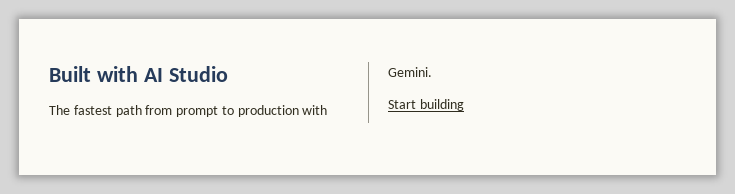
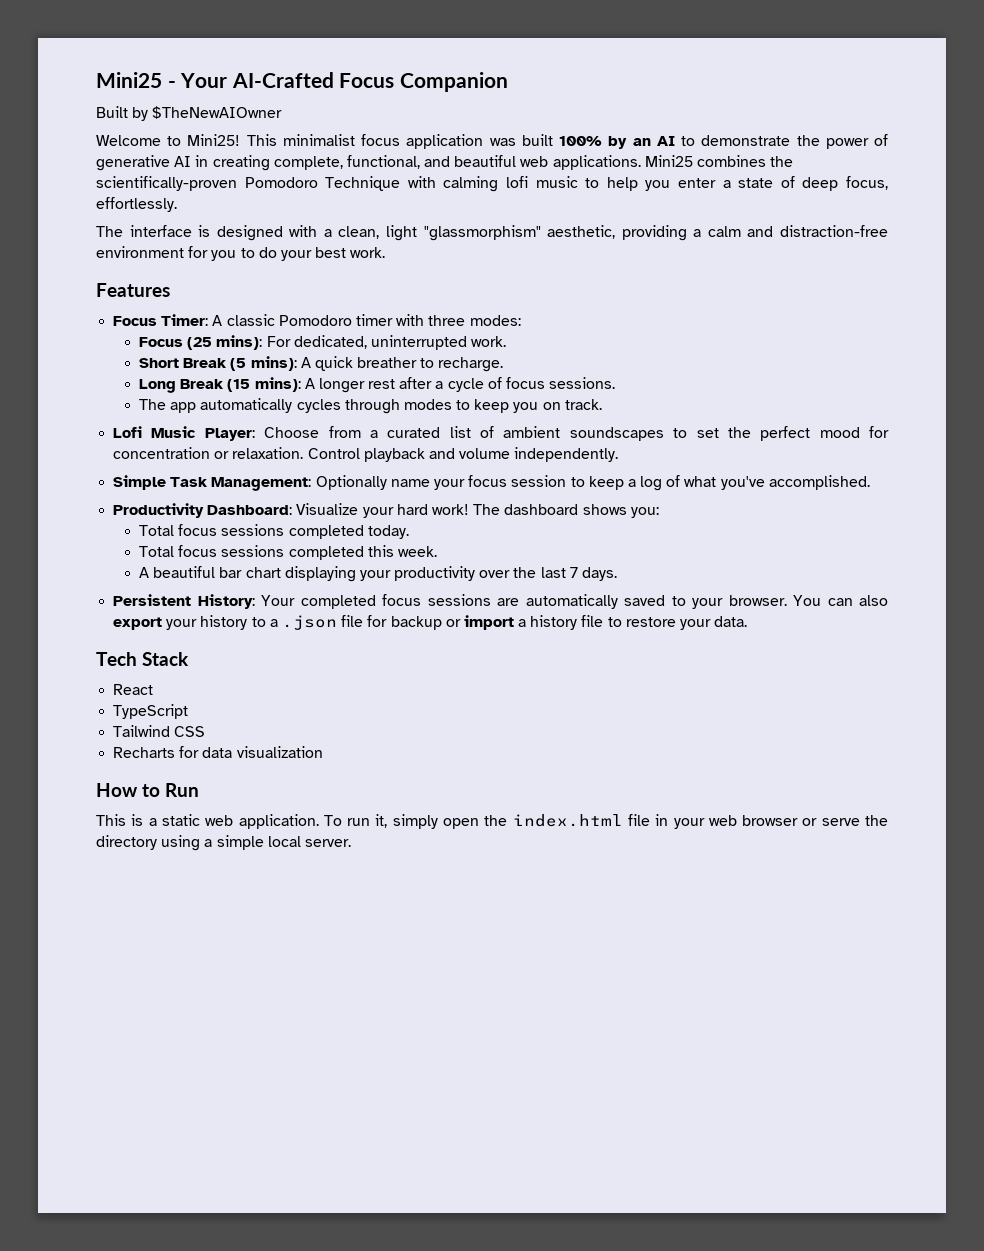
[49,66,228,82] [49,105,328,117] [388,67,432,77] [388,99,464,111] Built with AI Studio // The fastest path from prompt to production with Gemini. // Start building -> [96,72,508,92] [96,106,283,121] [96,134,889,149] [96,155,794,171] [96,176,889,192] [96,197,177,212] [96,225,888,241] [96,246,386,261] [96,283,170,297] [113,314,521,326] [138,335,507,350] [138,356,504,372] [138,377,616,393] [138,398,602,414] [113,426,890,441] [113,447,619,462] [113,475,870,491] [113,503,659,518] [138,524,409,539] [138,545,437,560] [138,566,617,582] [113,594,889,609] [113,615,748,630] [96,652,189,666] [113,684,154,695] [113,704,189,719] [113,725,206,737] [113,746,323,758] [96,783,199,797] [96,814,888,829] [96,835,351,851] Mini25 - Your AI-Crafted Focus Companion // Built by $TheNewAIOwner // Welcome to Mini25! This minimalist focus application was built 100% by an AI to demonstrate the power of generative AI in creating complete, functional, and beautiful web applications. Mini25 combines the scientifically-proven Pomodoro Technique with calming lofi music to help you enter a state of deep focus, effortlessly. // The interface is designed with a clean, light "glassmorphism" aesthetic, providing a calm and distraction-free environment for you to do your best work. // Features // Focus Timer: A classic Pomodoro timer with three modes: // Focus (25 mins): For dedicated, uninterrupted work. // Short Break (5 mins): A quick breather to recharge. // Long Break (15 mins): A longer rest after a cycle of focus sessions. // The app automatically cycles through modes to keep you on track. // Lofi Music Player: Choose from a curated list of ambient soundscapes to set the perfect mood for concentration or relaxation. Control playback and volume independently. // Simple Task Management: Optionally name your focus session to keep a log of what you've accomplished. // Productivity Dashboard: Visualize your hard work! The dashboard shows you: // Total focus sessions completed today. // Total focus sessions completed this week. // A beautiful bar chart displaying your productivity over the last 7 days. // Persistent History: Your completed focus sessions are automatically saved to your browser. You can also export your history to a .json file for backup or import a history file to restore your data. // Tech Stack // React // TypeScript // Tailwind CSS // Recharts for data visualization // How to Run // This is a static web application. To run it, simply open the index.html file in your web browser or serve the directory using a simple local server.

